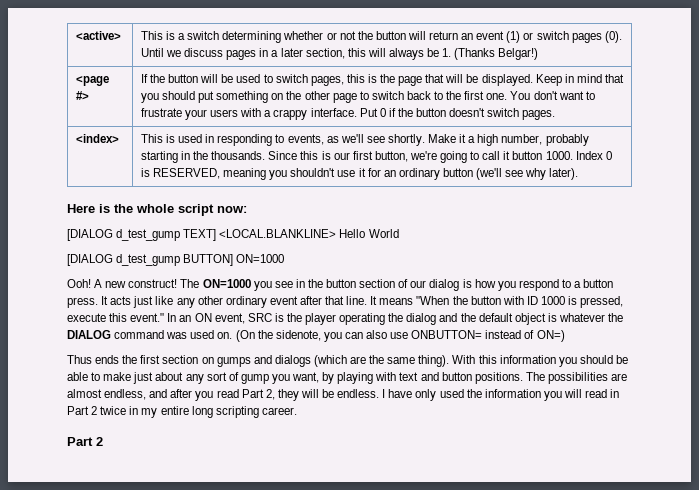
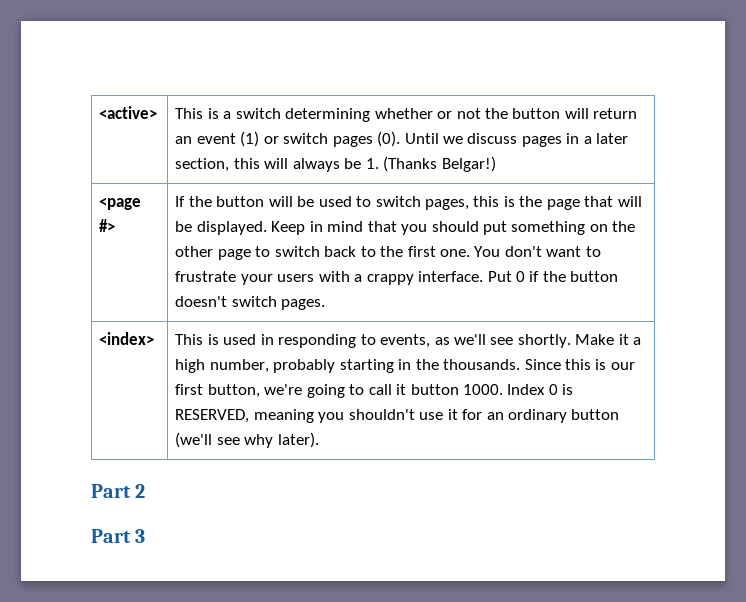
[67,204,247,216] [67,229,399,241] [67,254,285,266] [67,279,614,291] [67,296,624,308] [67,313,624,325] [67,330,565,342] [67,355,628,367] [67,372,628,384] [67,389,620,401] [67,406,297,418] [67,437,103,446] Here is the whole script now: // [DIALOG d_test_gump TEXT] <LOCAL.BLANKLINE> Hello World // [DIALOG d_test_gump BUTTON] ON=1000 // Ooh! A new construct! The ON=1000 you see in the button section of our dialog is how you respond to a button press. It acts just like any other ordinary event after that line. It means "When the button with ID 1000 is pressed, execute this event." In an ON event, SRC is the player operating the dialog and the default object is whatever the DIALOG command was used on. (On the sidenote, you can also use ONBUTTON= instead of ON=) // Thus ends the first section on gumps and dialogs (which are the same thing). With this information you should be able to make just about any sort of gump you want, by playing with text and button positions. The possibilities are almost endless, and after you read Part 2, they will be endless. I have only used the information you will read in Part 2 twice in my entire long scripting career. // Part 2 -> [91,484,146,498] [91,529,146,543] Part 2 // Part 3

